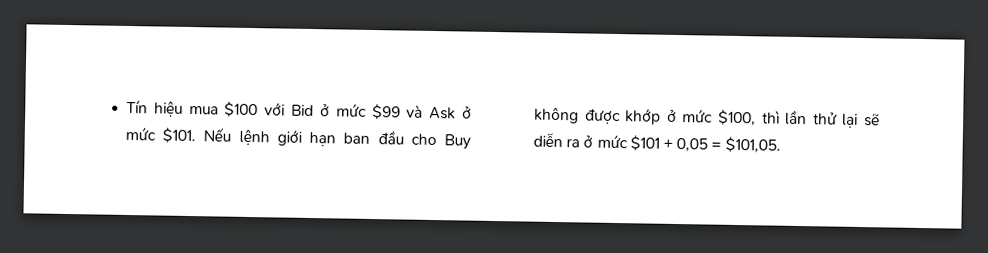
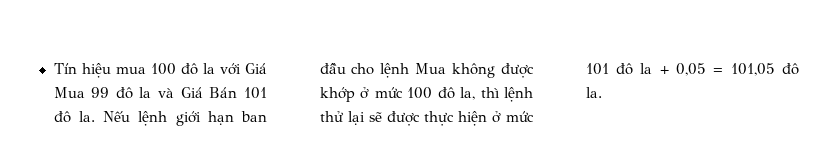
[224,101,472,120] [125,126,197,144] $100 với Bid ở mức $99 và Ask ở mức $101. -> [150,63,268,75] [53,87,267,99] [53,111,95,123] 100 đô la với Giá Mua 99 đô la và Giá Bán 101 đô la.
[443,134,471,150] Buy -> [380,63,447,78] lệnh Mua
[718,109,880,128] [533,132,781,153] $100, thì lần thử lại sẽ diễn ra ở mức $101 + 0,05 = $101,05. -> [407,87,533,102] [319,111,534,126] [585,63,799,76] [585,87,602,98] 100 đô la, thì lệnh thử lại sẽ được thực hiện ở mức 101 đô la + 0,05 = 101,05 đô la.

